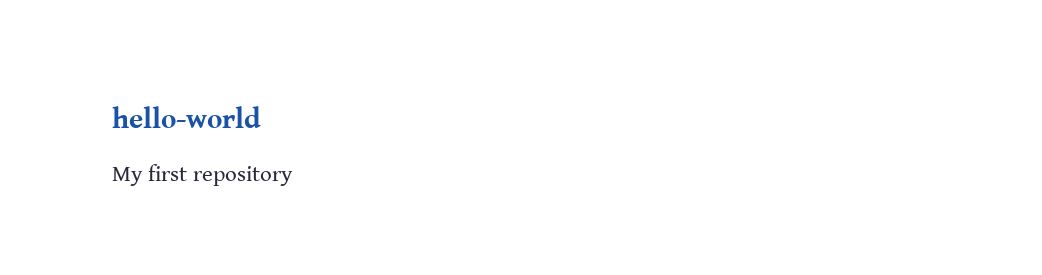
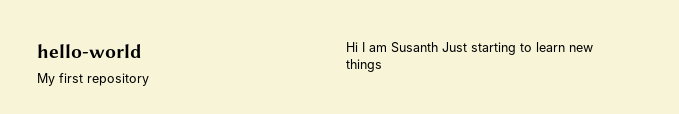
(294, 176) none -> [346,42,593,55] [346,59,382,72] // Hi I am Susanth Just starting to learn new things

